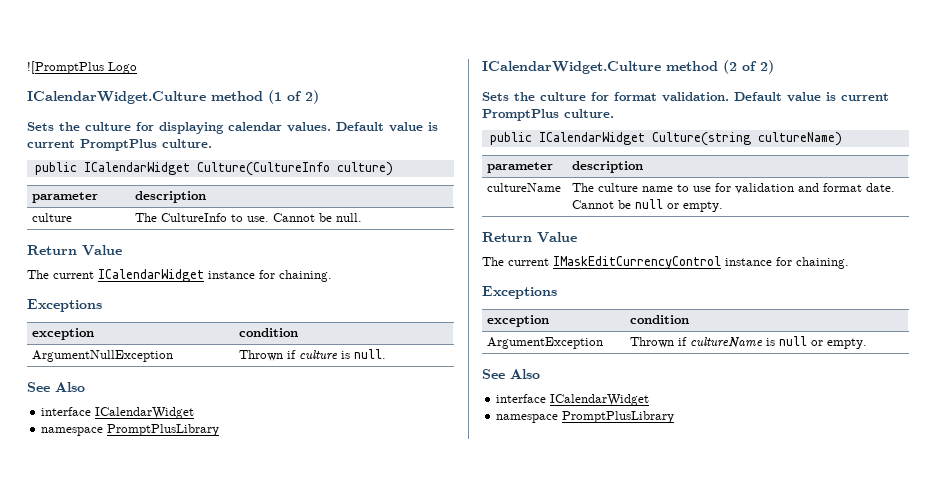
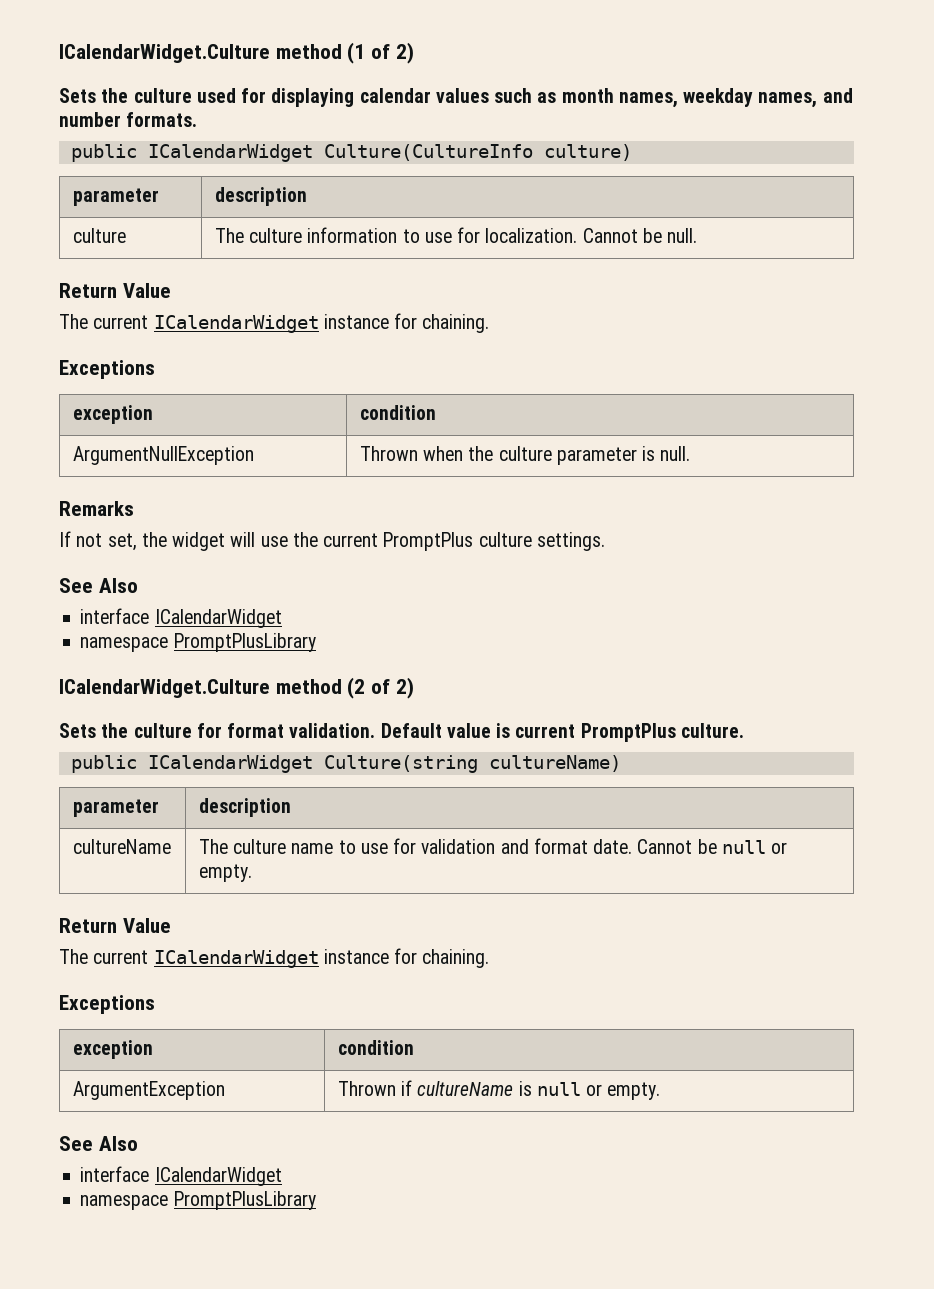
[27,61,137,74] ![PromptPlus Logo // -> (59, 53) none
(131, 126) none -> [196,88,236,103] used
[287,122,438,132] [27,139,212,151] values. Default value is current PromptPlus culture. -> [435,88,853,108] [59,112,198,127] values such as month names, weekday names, and number formats.
[161,213,270,222] CultureInfo to use. -> [249,227,578,243] culture information to use for localization.
[287,349,387,360] if culture is null. -> [423,446,691,465] [59,501,134,516] [59,531,605,551] when the culture parameter is null. // Remarks // If not set, the widget will use the current PromptPlus culture settings.
[553,256,721,269] IMaskEditCurrencyControl -> [153,950,319,968] ICalendarWidget

